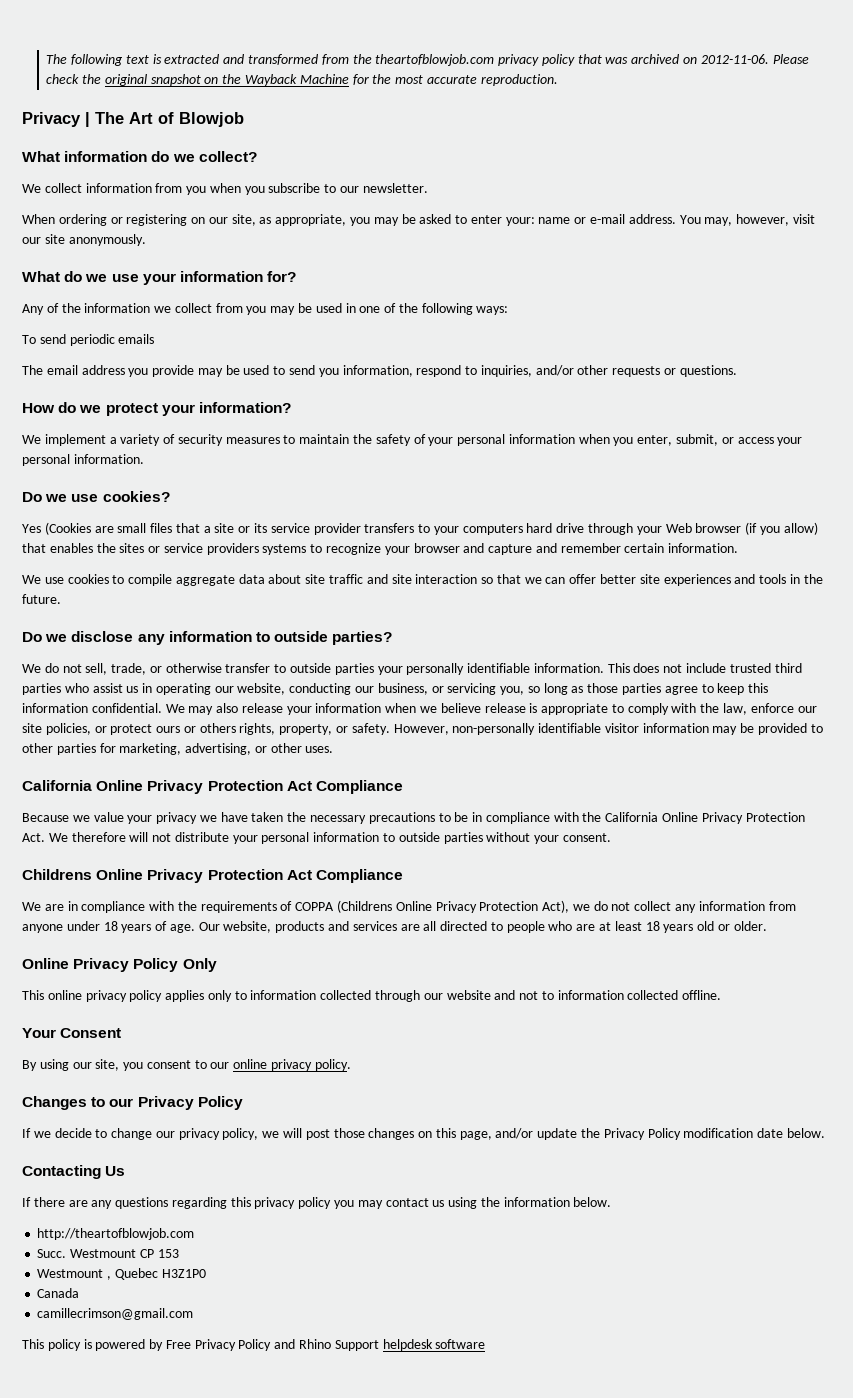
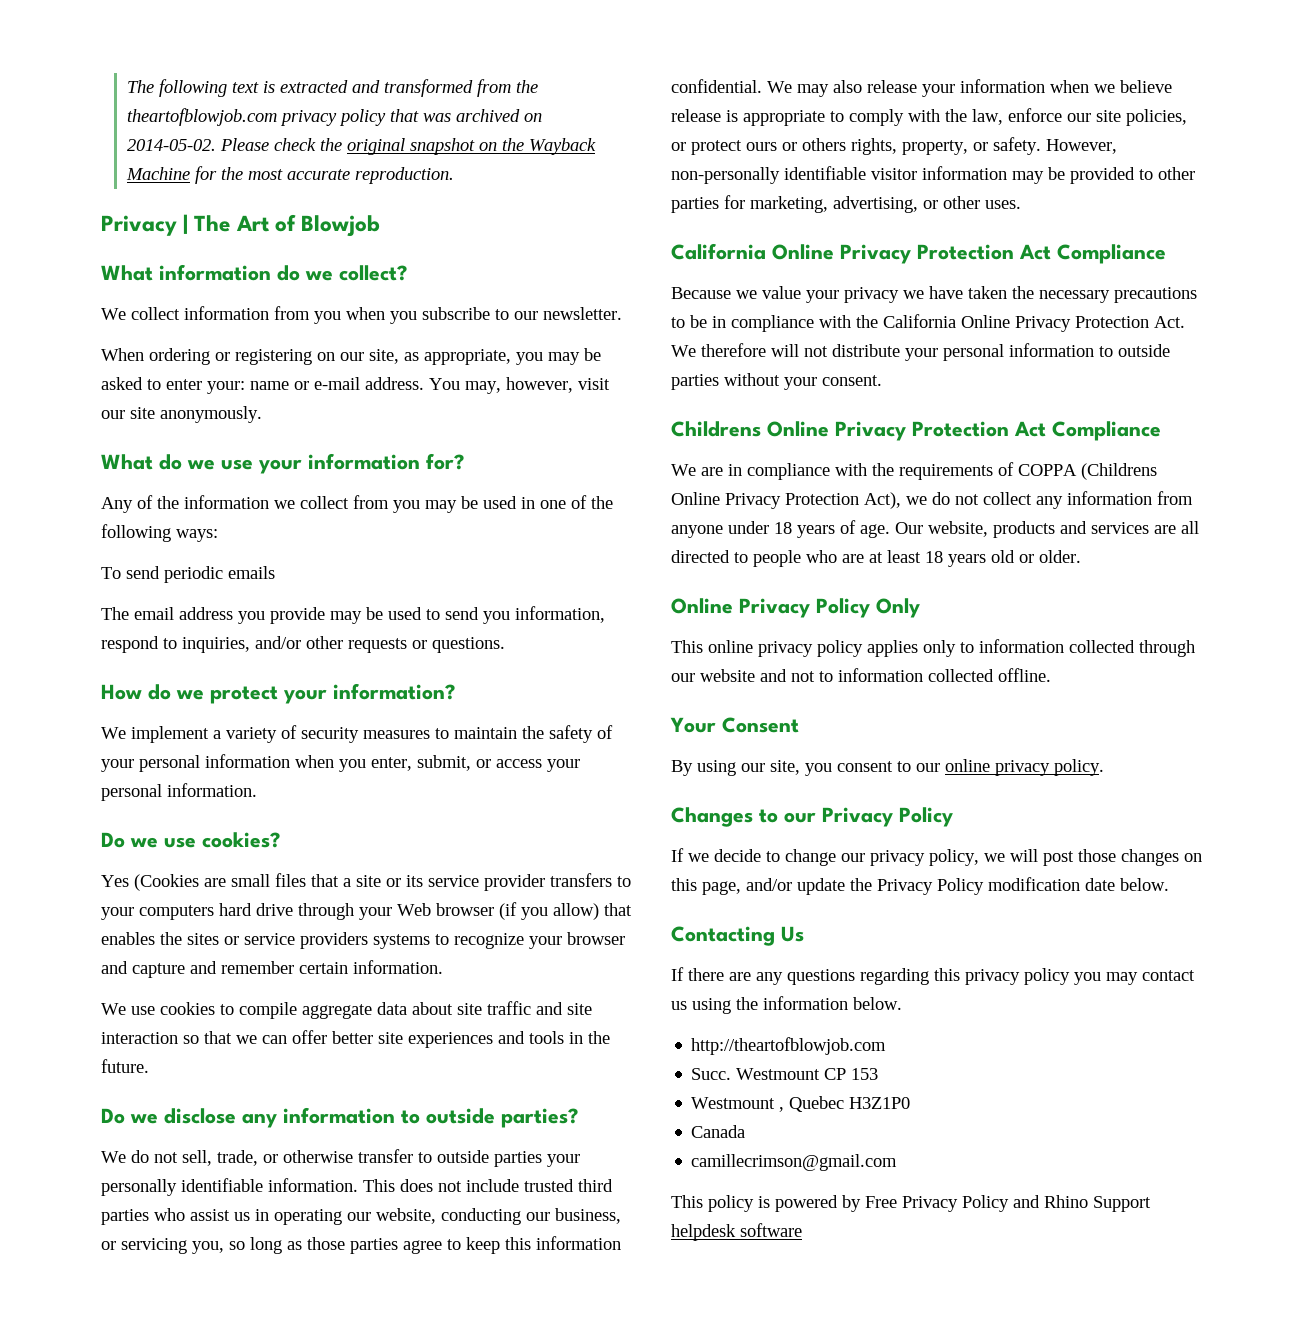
[700,54,769,64] 2012-11-06. -> [127,139,217,151] 2014-05-02.

